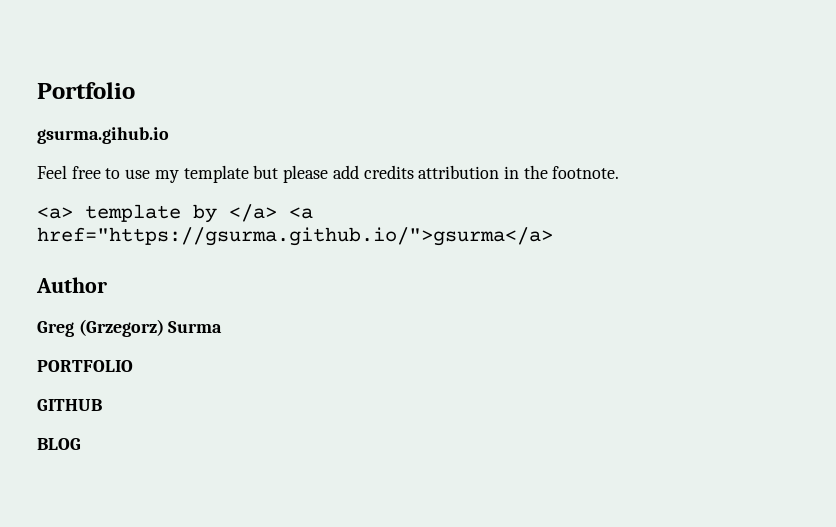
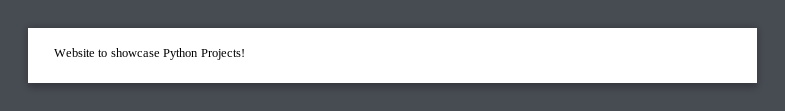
[37,82,135,99] [37,127,169,144] [37,165,620,183] [37,204,313,223] [37,227,553,246] [36,277,107,293] [37,319,223,337] [37,360,133,372] [37,399,102,411] [37,438,81,450] Portfolio // gsurma.gihub.io // Feel free to use my template but please add credits attribution in the footnote. // <a> template by </a> <a href="https://gsurma.github.io/">gsurma</a> // Author // Greg (Grzegorz) Surma // PORTFOLIO // GITHUB // BLOG -> [54,48,245,60] Website to showcase Python Projects!

